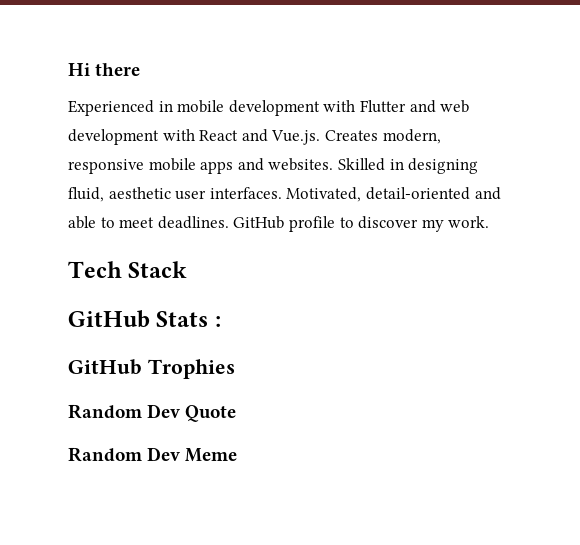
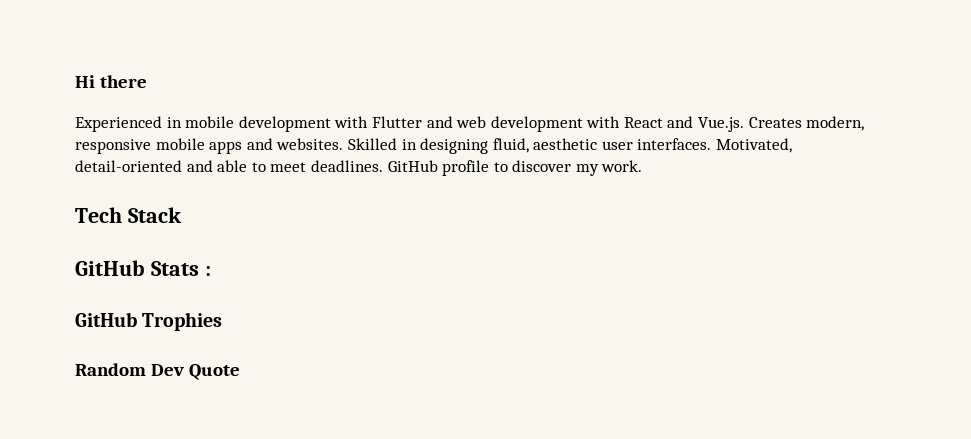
[68,447,238,462] // Random Dev Meme -> (240, 372) none

